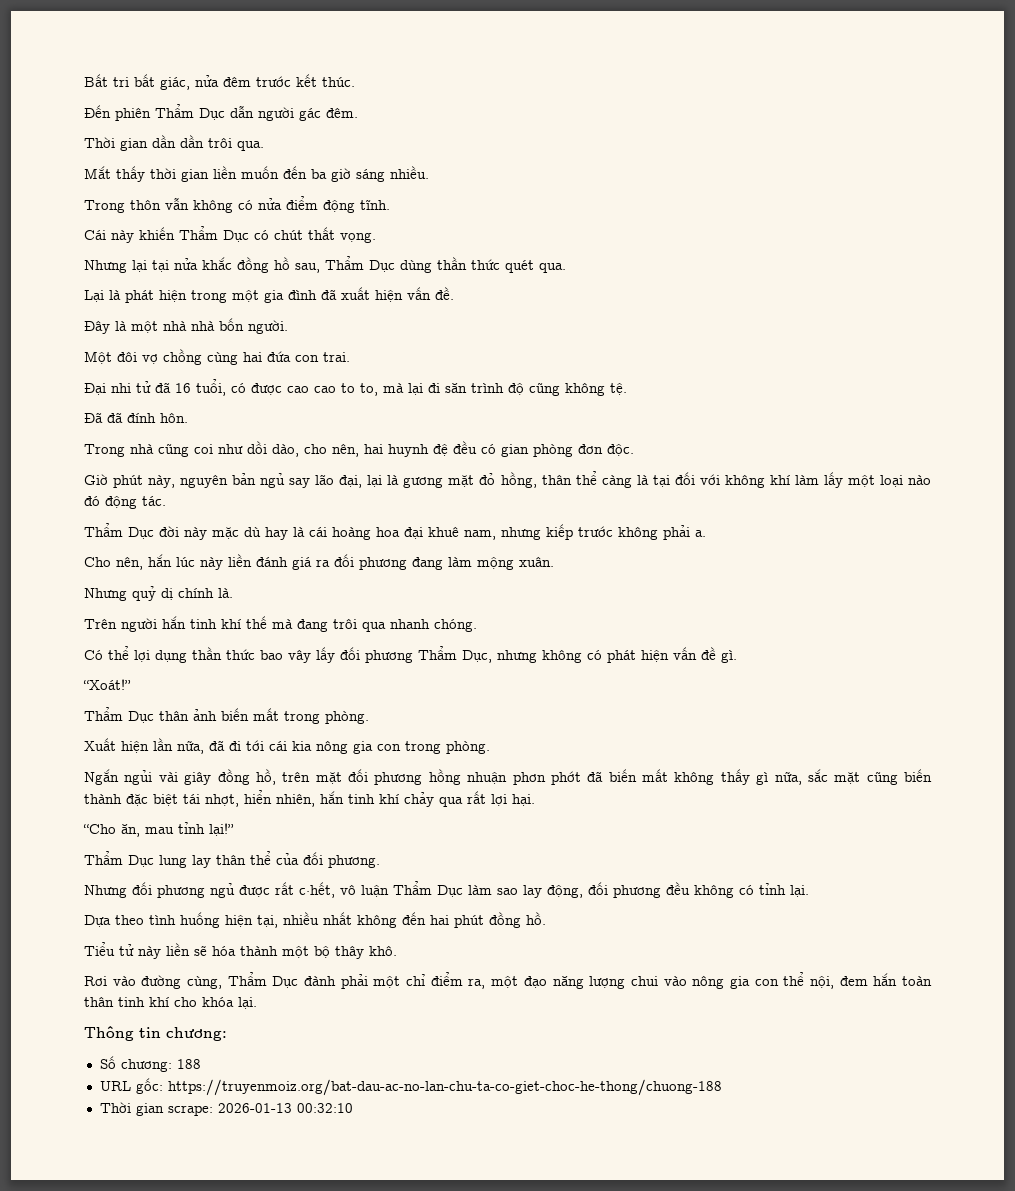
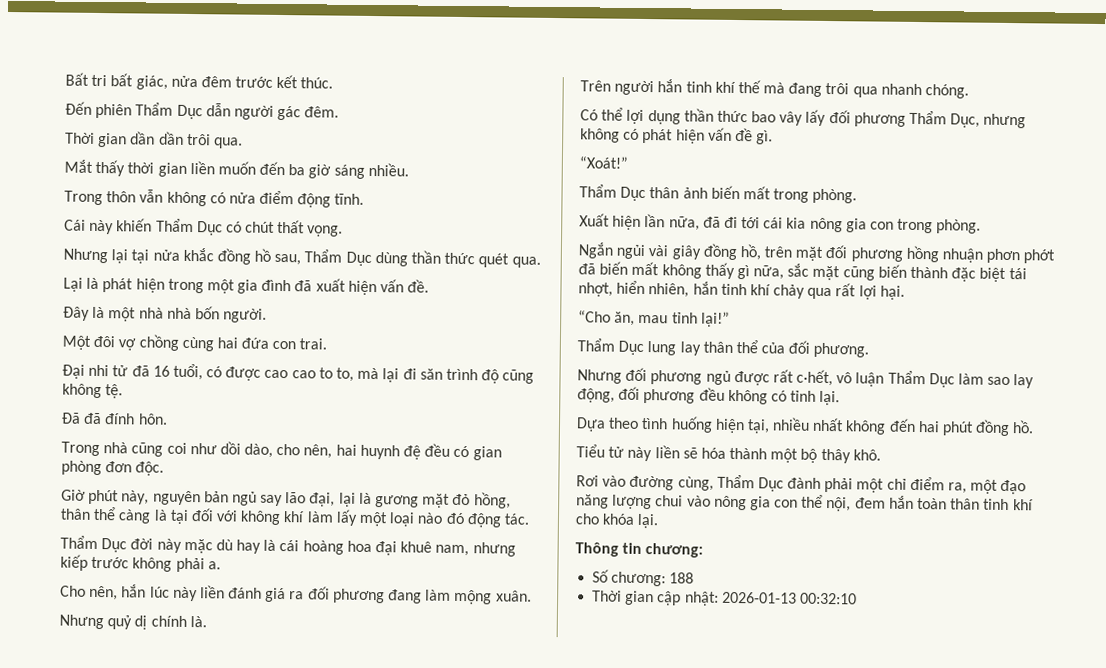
[99,1078,722,1096] [99,1102,213,1116] // URL gốc: https://truyenmoiz.org/bat-dau-ac-no-lan-chu-ta-co-giet-choc-he-thong/chuong-188 // Thời gian scrape: -> [592,590,719,606] // Thời gian cập nhật:

